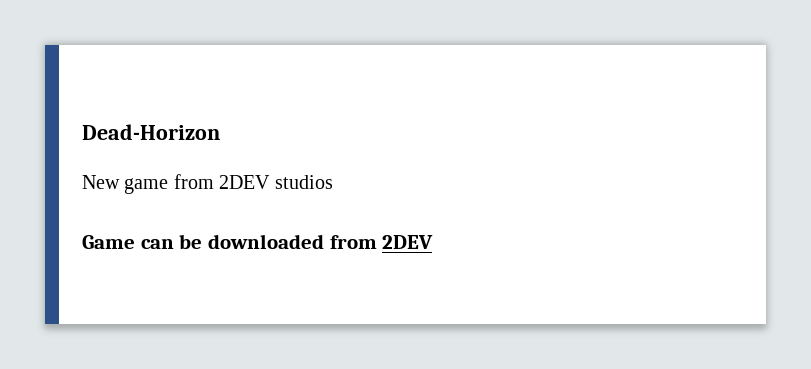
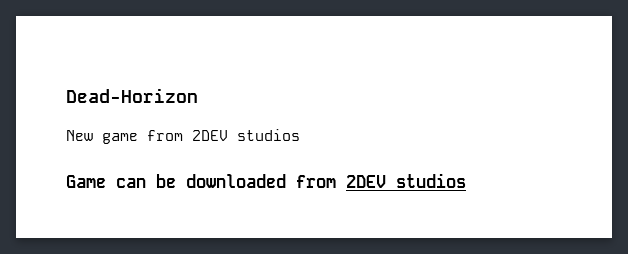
(434, 242) none -> [396,173,466,188] studios

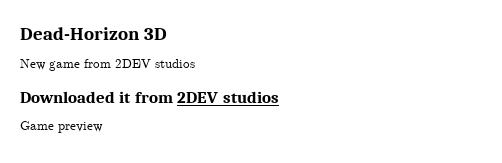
(198, 95) none -> [143,28,167,40] 3D
[66,173,466,188] Game can be downloaded from 2DEV studios -> [20,91,279,103] [20,121,103,133] Downloaded it from 2DEV studios // Game preview

